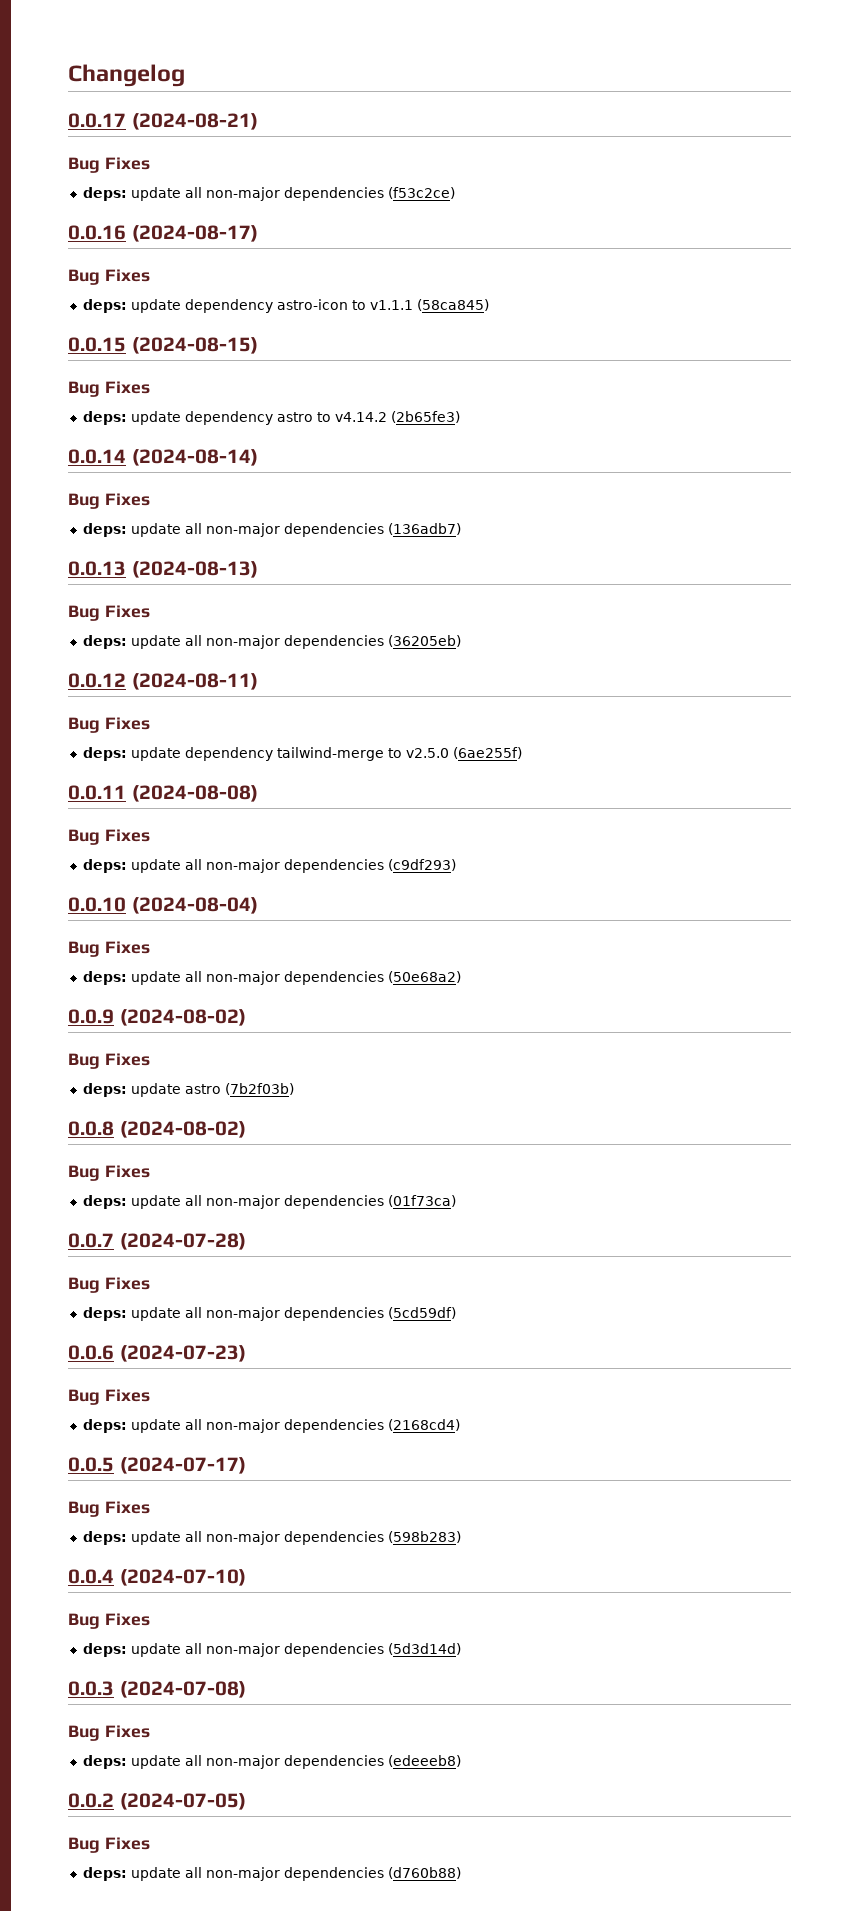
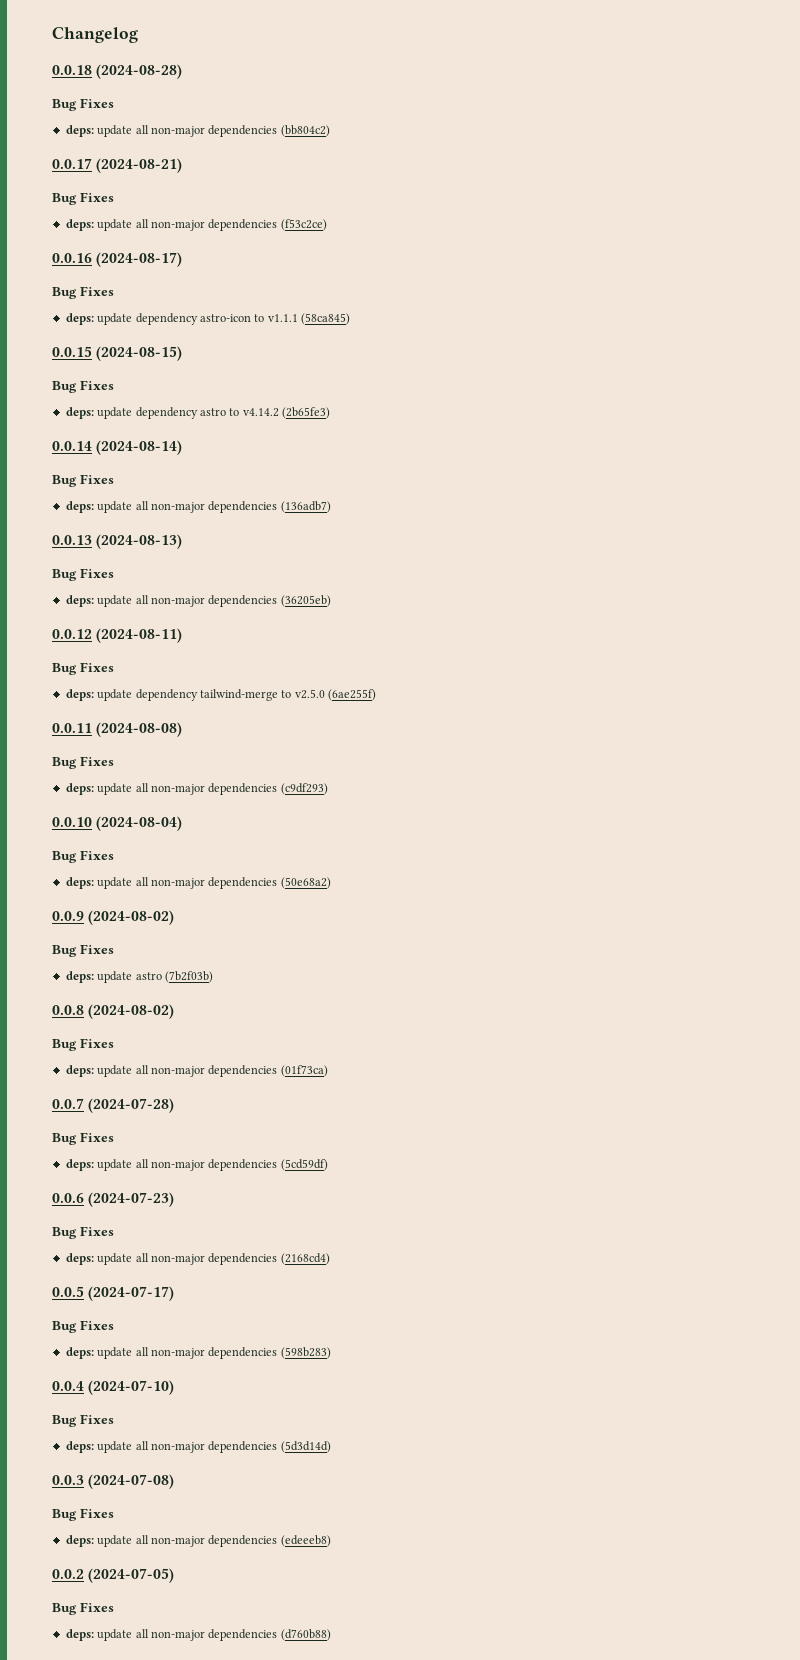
(185, 75) none -> [52,64,183,79] [52,98,114,111] [65,125,330,137] // 0.0.18 (2024-08-28) // Bug Fixes // deps: update all non-major dependencies (bb804c2)

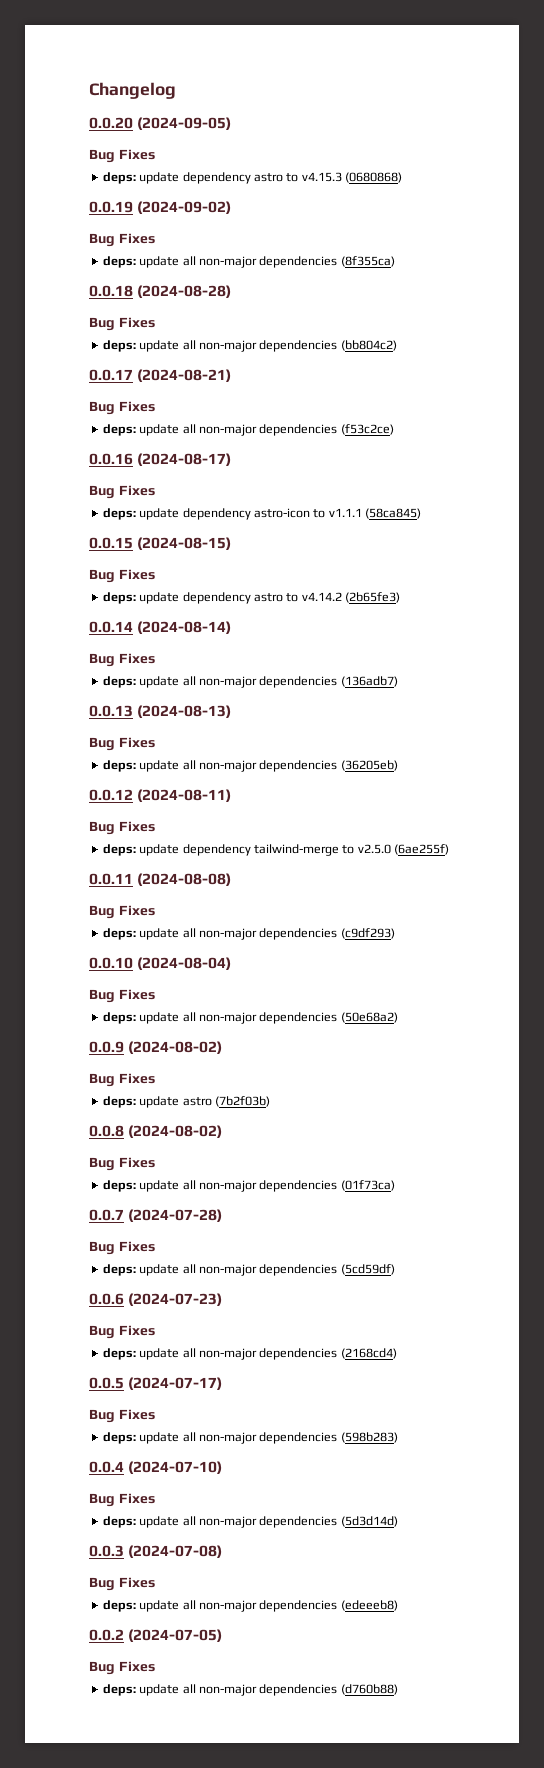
(138, 35) none -> [89,117,232,130] [89,149,155,163] [102,172,402,184] [89,201,232,214] [89,233,155,247] [102,256,395,268] // 0.0.20 (2024-09-05) // Bug Fixes // deps: update dependency astro to v4.15.3 (0680868) // 0.0.19 (2024-09-02) // Bug Fixes // deps: update all non-major dependencies (8f355ca)

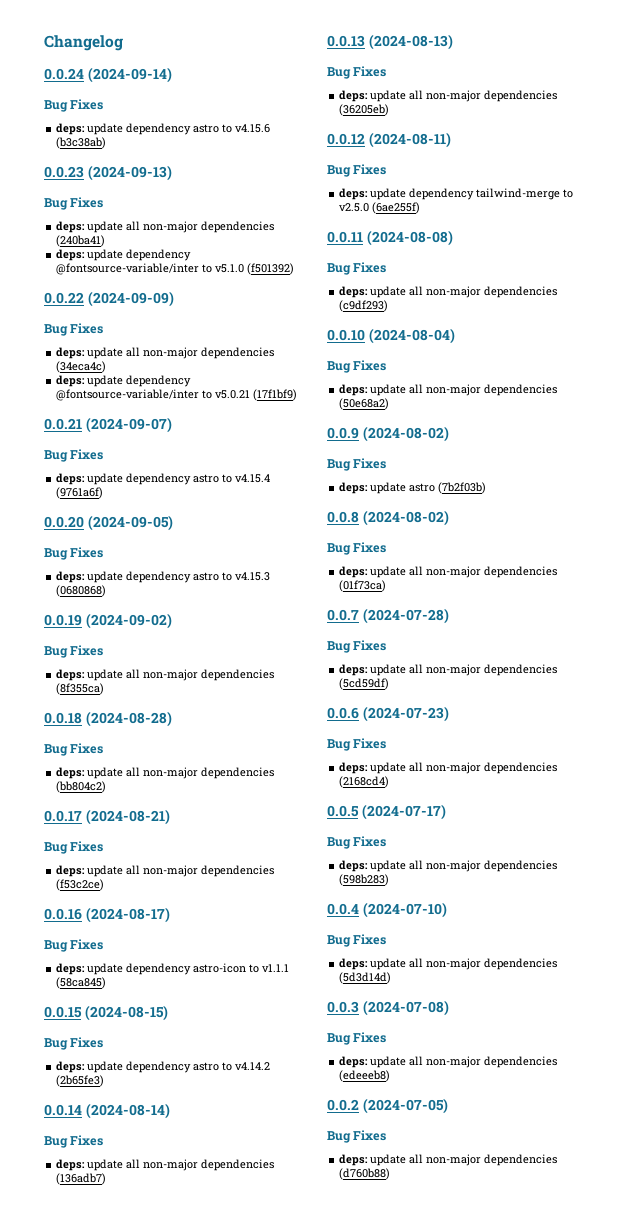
(176, 90) none -> [44,67,172,83] [44,99,104,112] [56,123,271,135] [56,137,107,149] [44,165,172,181] [44,197,104,210] [56,221,275,233] [56,235,106,247] [56,249,192,261] [56,263,295,275] [44,291,174,307] [44,323,104,336] [56,347,275,359] [56,361,107,373] [56,375,192,387] [56,389,298,401] [44,417,172,433] [44,449,104,462] [56,473,271,485] [56,487,104,499] // 0.0.24 (2024-09-14) // Bug Fixes // deps: update dependency astro to v4.15.6 (b3c38ab) // 0.0.23 (2024-09-13) // Bug Fixes // deps: update all non-major dependencies (240ba41) // deps: update dependency @fontsource-variable/inter to v5.1.0 (f501392) // 0.0.22 (2024-09-09) // Bug Fixes // deps: update all non-major dependencies (34eca4c) // deps: update dependency @fontsource-variable/inter to v5.0.21 (17f1bf9) // 0.0.21 (2024-09-07) // Bug Fixes // deps: update dependency astro to v4.15.4 (9761a6f)

